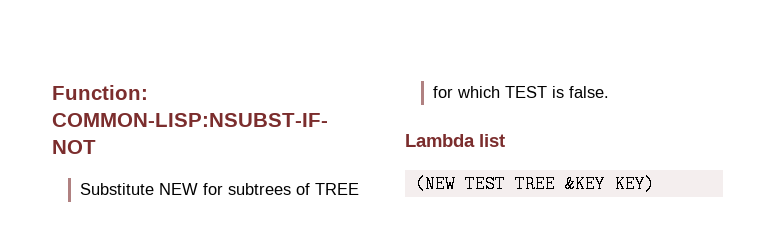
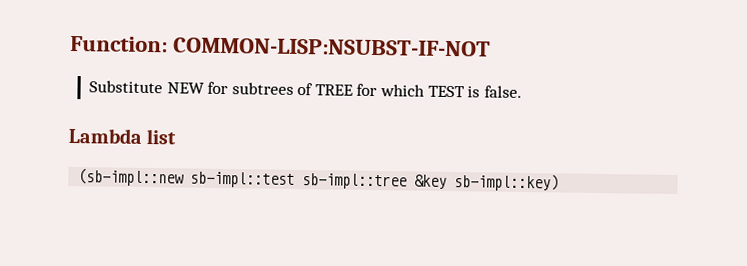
[414,175,655,193] (NEW TEST TREE &KEY KEY) -> [78,168,560,192] (sb-impl::new sb-impl::test sb-impl::tree &key sb-impl::key)

